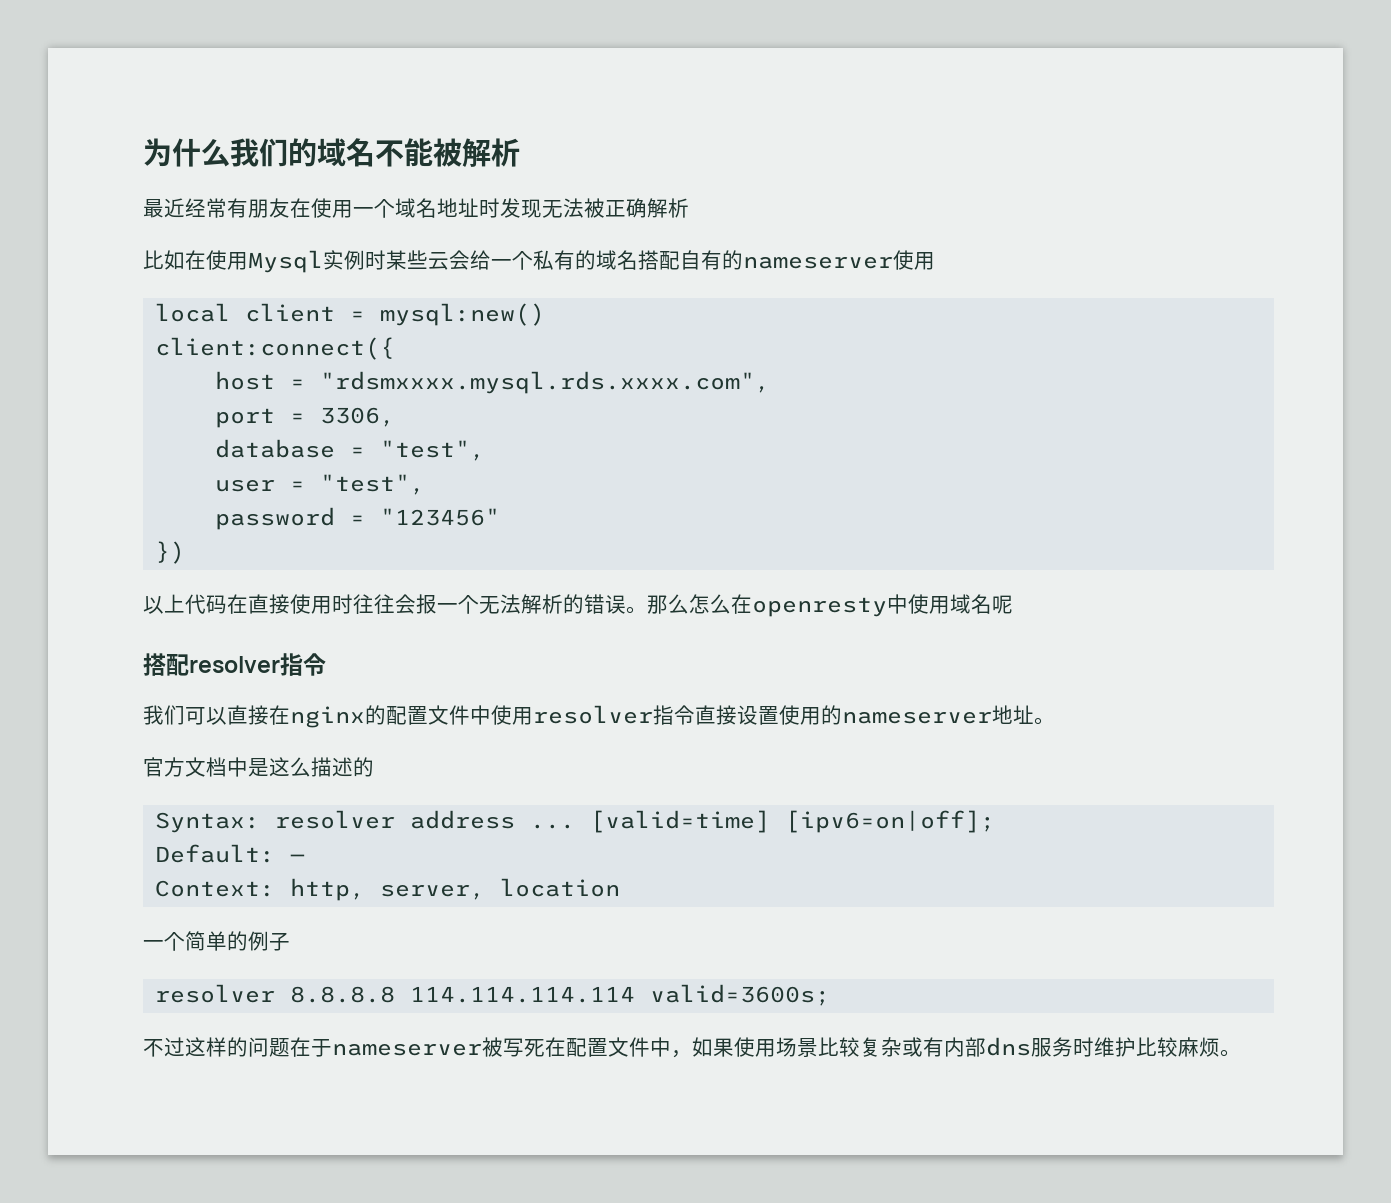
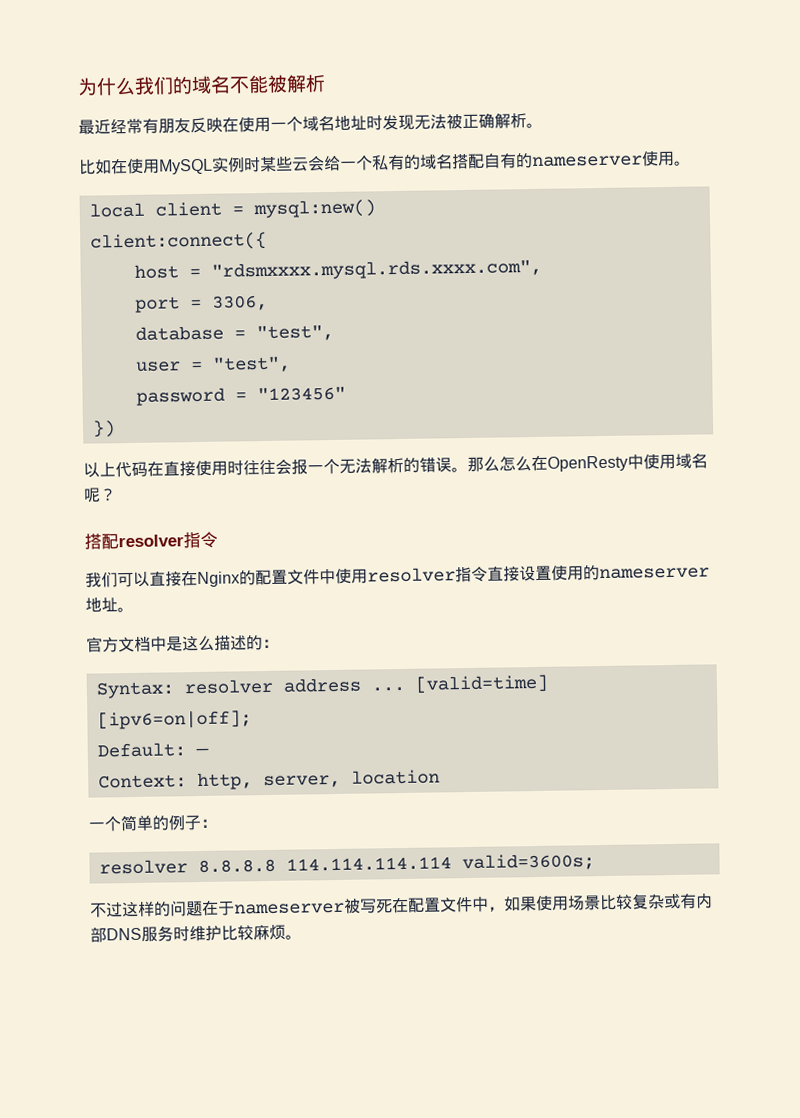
(290, 208) none -> [190,117,223,134] 反映
(689, 208) none -> [526,122,543,129] 。
[248,250,323,273] Mysql -> [159,158,213,175] MySQL
(935, 261) none -> [674,160,691,166] 。
[752,597,887,617] openresty -> [547,455,628,472] OpenResty
(1013, 604) none -> [99,488,117,502] ？
[290,706,365,728] nginx -> [197,571,240,588] Nginx
(374, 767) none -> [262,638,279,649] ：
(290, 941) none -> [200,818,217,828] ：
[986,1037,1031,1056] dns -> [106,927,142,941] DNS

